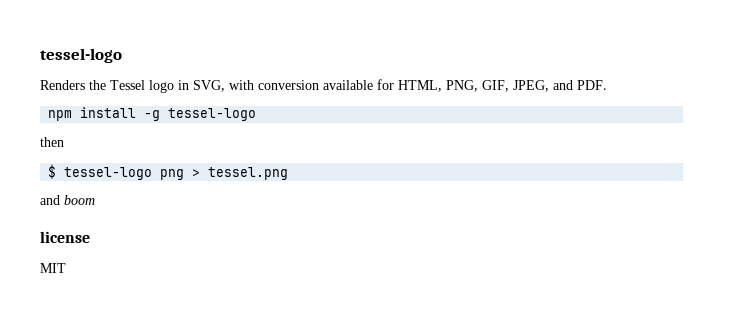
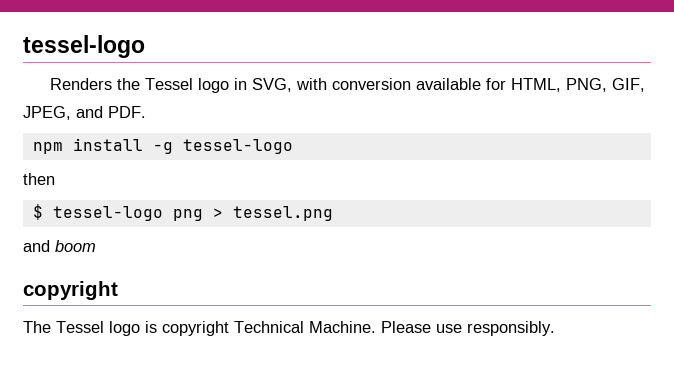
[40,231,90,243] [40,263,66,273] license // MIT -> [23,281,118,300] [23,321,555,336] copyright // The Tessel logo is copyright Technical Machine. Please use responsibly.

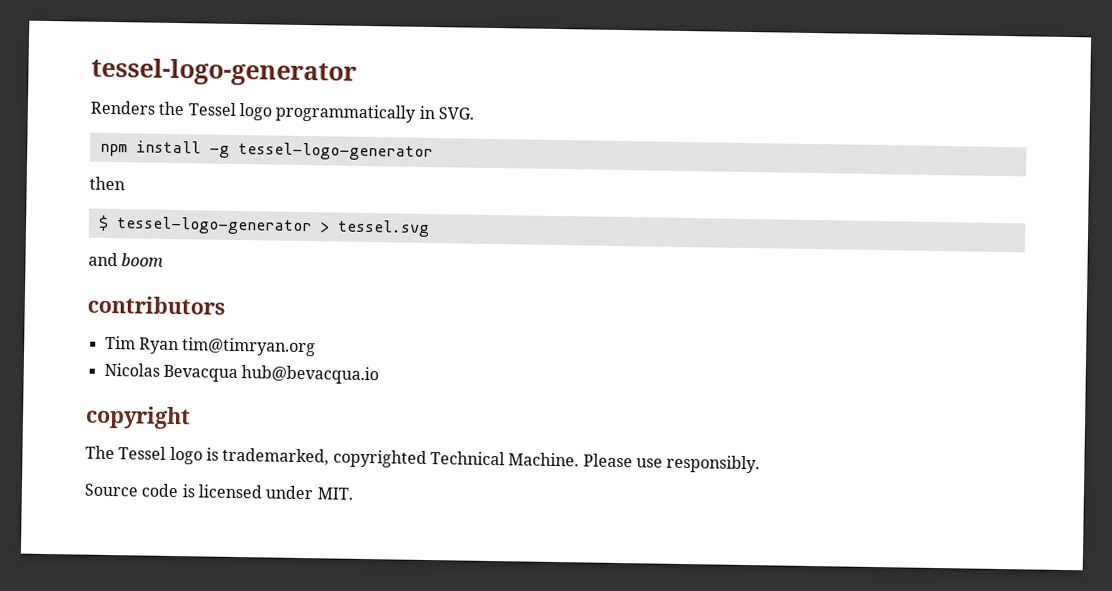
[23,35,145,58] tessel-logo -> [91,57,357,87] tessel-logo-generator
[233,78,645,92] [23,106,146,120] in SVG, with conversion available for HTML, PNG, GIF, JPEG, and PDF. -> [275,103,474,123] programmatically in SVG.
[182,139,293,154] tessel-logo -> [237,141,433,162] tessel-logo-generator
[52,206,333,221] [23,240,96,252] tessel-logo png > tessel.png // and boom -> [115,216,430,237] [88,252,165,267] [87,295,225,315] [104,335,317,357] [103,362,380,385] tessel-logo-generator > tessel.svg // and boom // contributors // Tim Ryan tim@timryan.org // Nicolas Bevacqua hub@bevacqua.io
[162,321,229,336] copyright -> [222,447,427,468] trademarked, copyrighted
(555, 328) none -> [84,483,353,500] // Source code is licensed under MIT.

